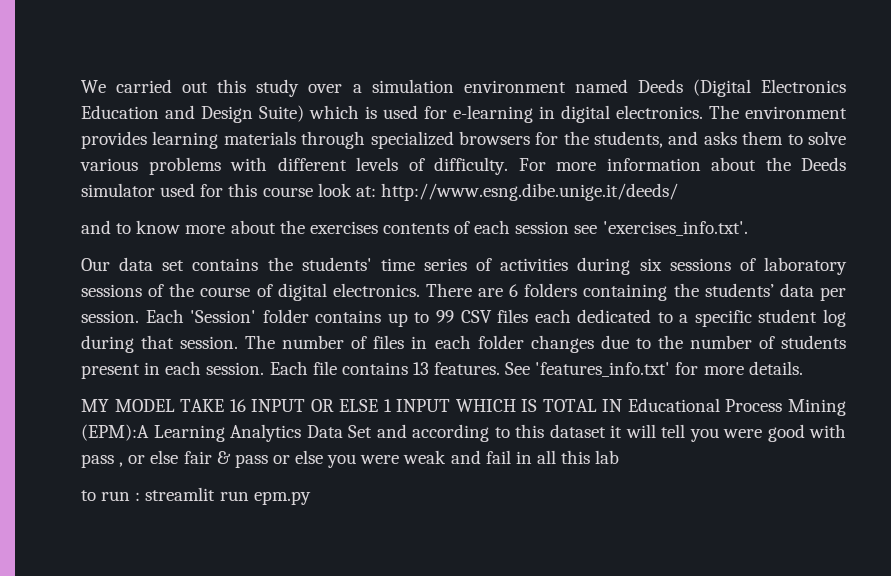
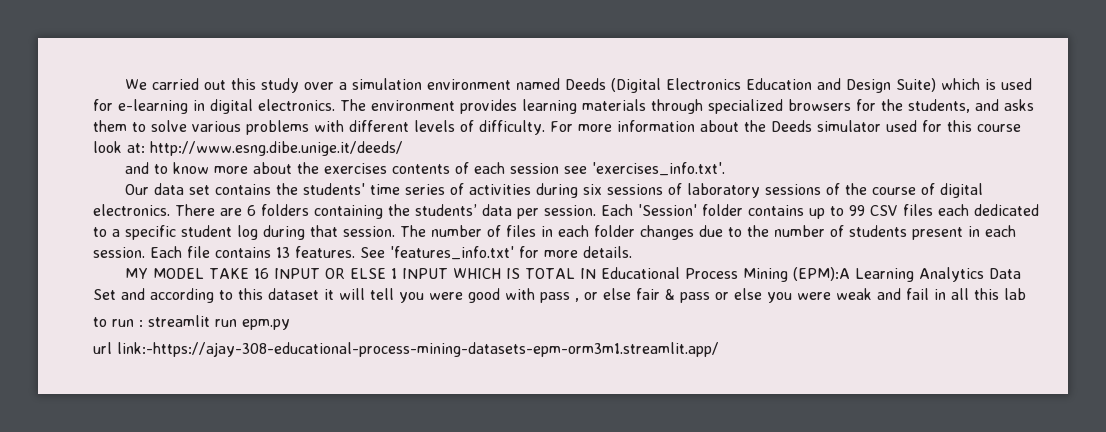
(311, 498) none -> [93,342,719,357] // url link:-https://ajay-308-educational-process-mining-datasets-epm-orm3m1.streamlit.app/

